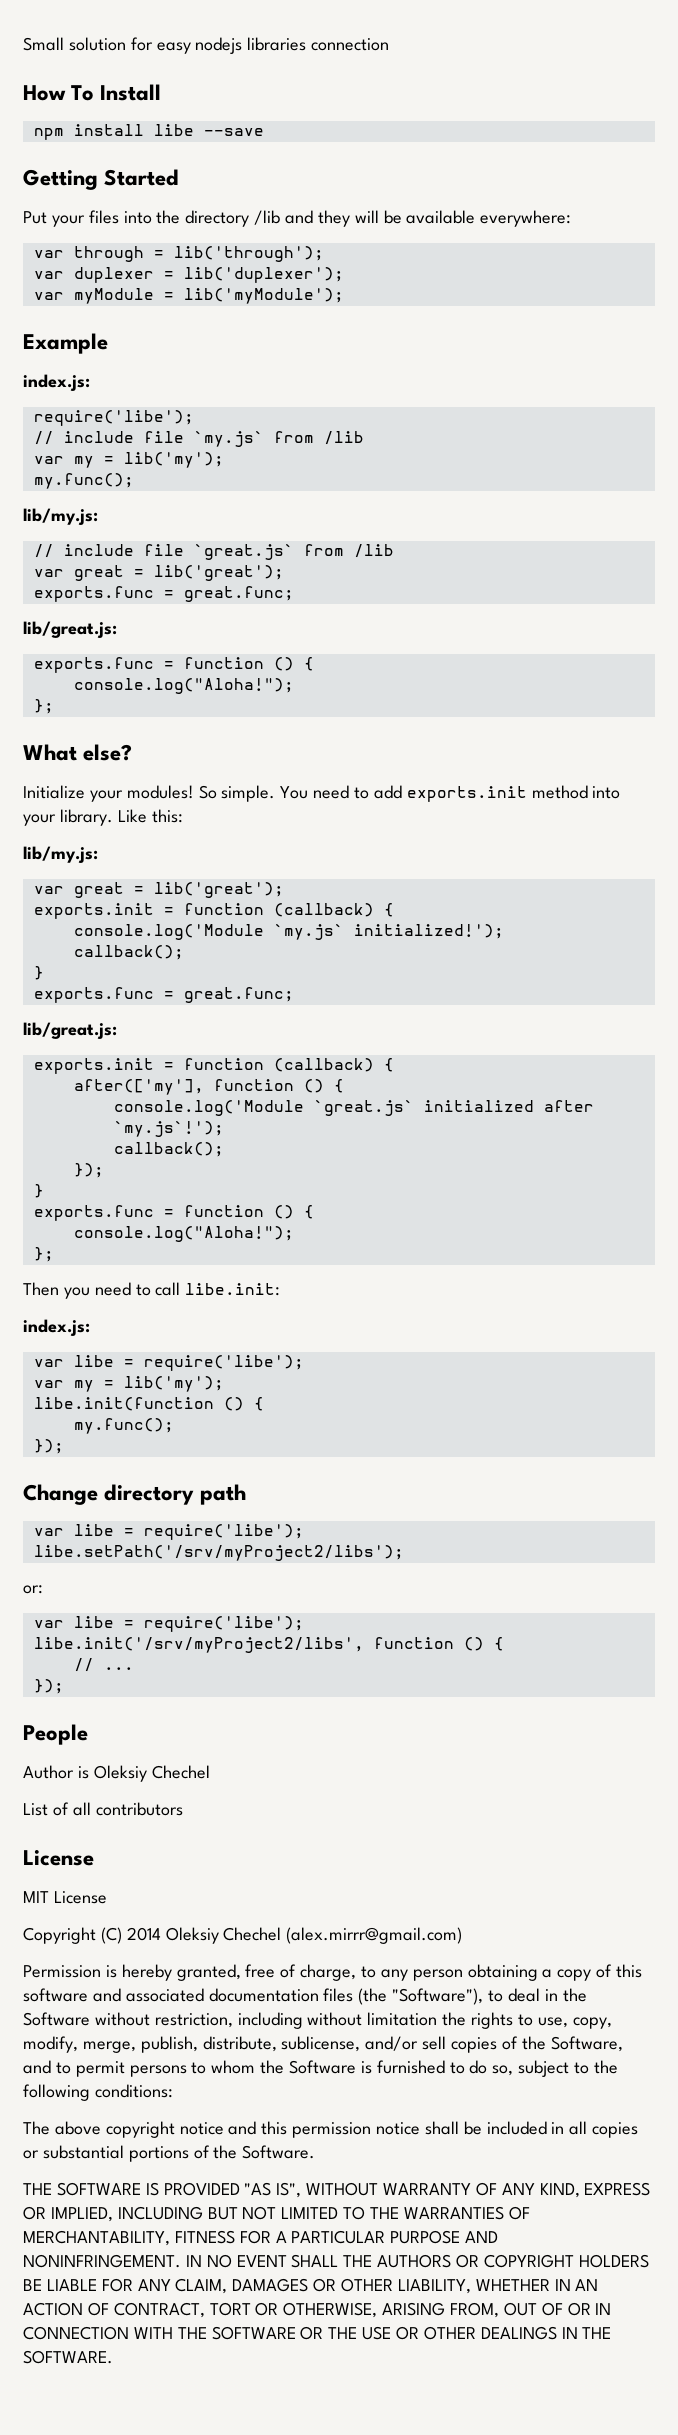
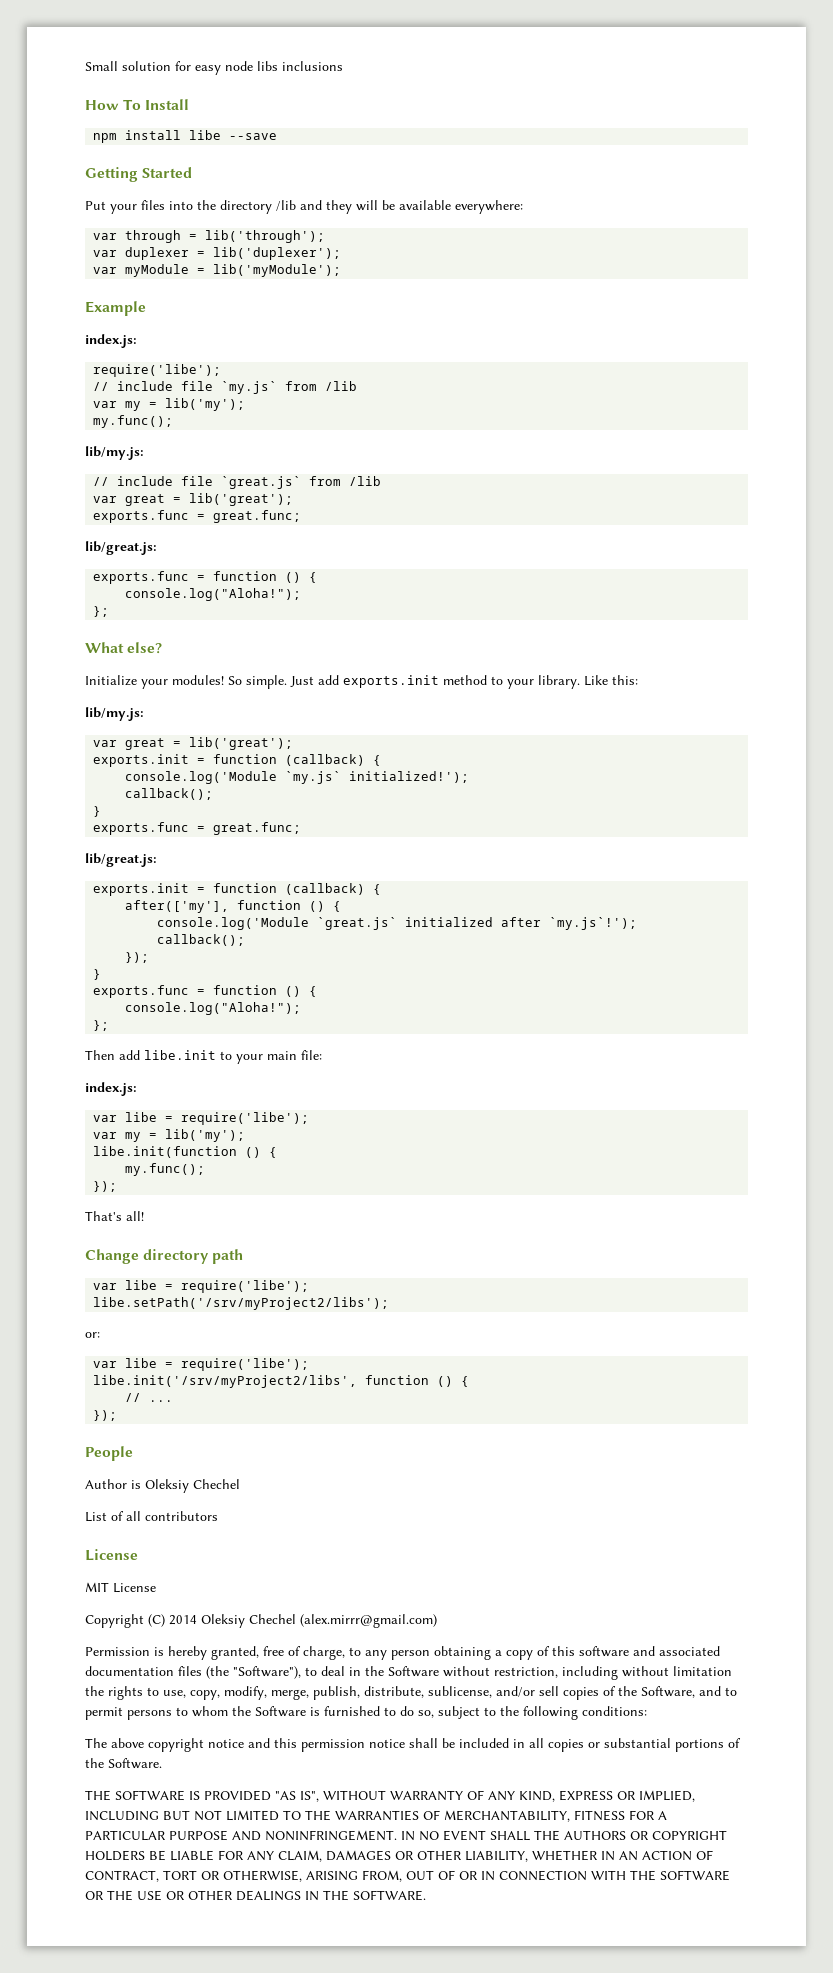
[195,37,390,54] nodejs libraries connection -> [225,61,343,71] node libs inclusions
[280,785,370,799] You need to -> [290,676,314,687] Just
[592,786,621,799] into -> [491,676,503,685] to
[63,1282,281,1299] you need to call libe.init: -> [119,1050,322,1064] add libe.init to your main file:
(64, 1446) none -> [85,1211,144,1221] // That's all!

